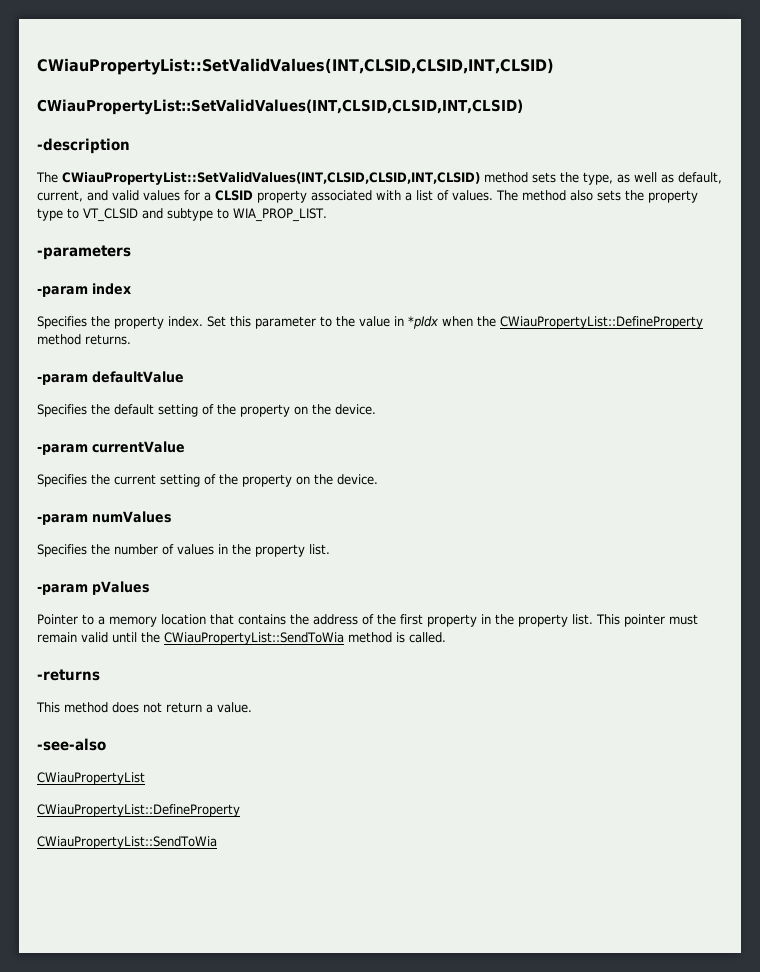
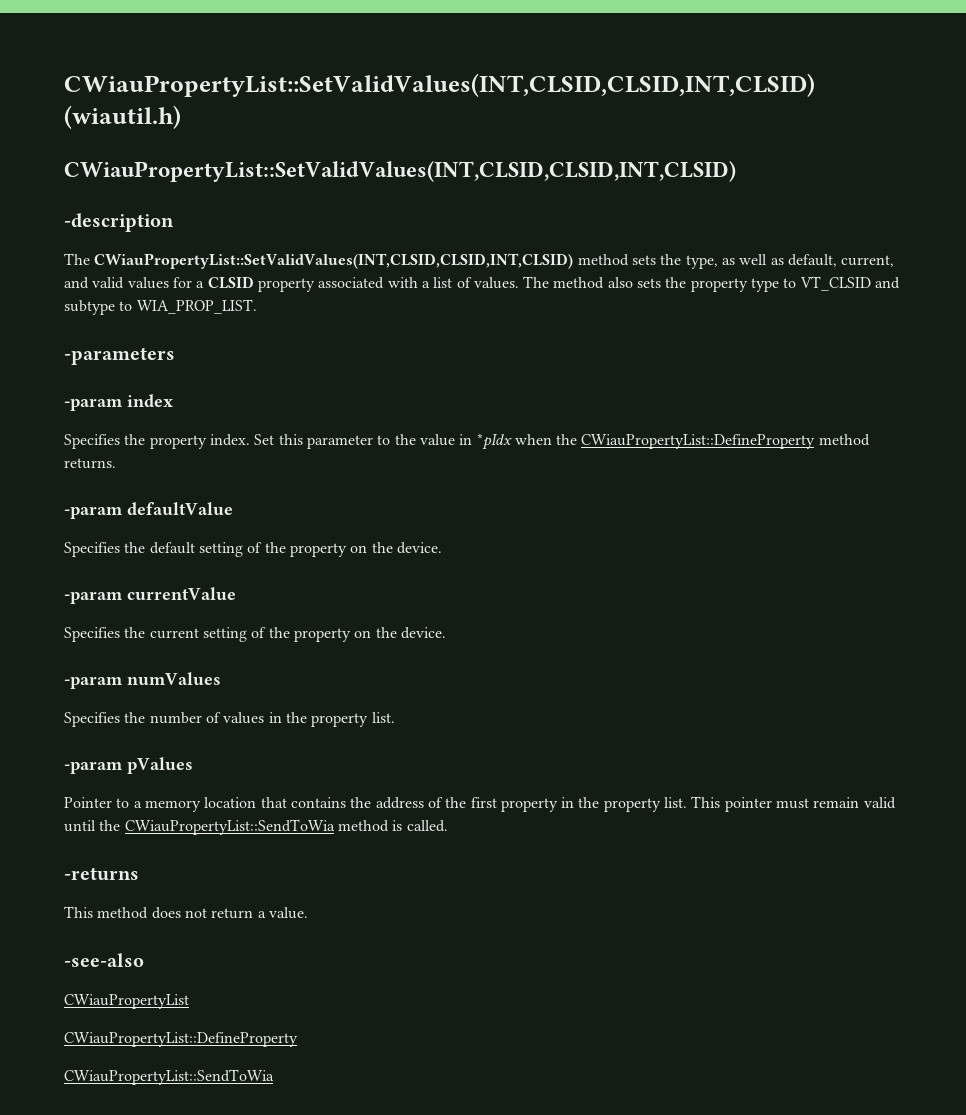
[37,58,554,75] CWiauPropertyList::SetValidValues(INT,CLSID,CLSID,INT,CLSID) -> [64,73,815,97] [64,105,181,129] CWiauPropertyList::SetValidValues(INT,CLSID,CLSID,INT,CLSID) (wiautil.h)

